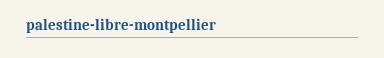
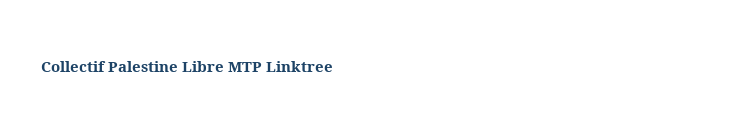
[26,18,216,33] palestine-libre-montpellier -> [41,61,334,72] Collectif Palestine Libre MTP Linktree

